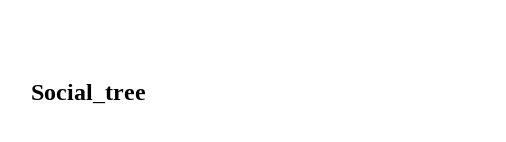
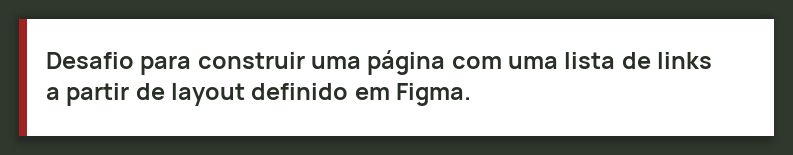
[31,84,146,104] Social_tree -> [46,50,713,75] [46,83,472,106] Desafio para construir uma página com uma lista de links a partir de layout definido em Figma.

